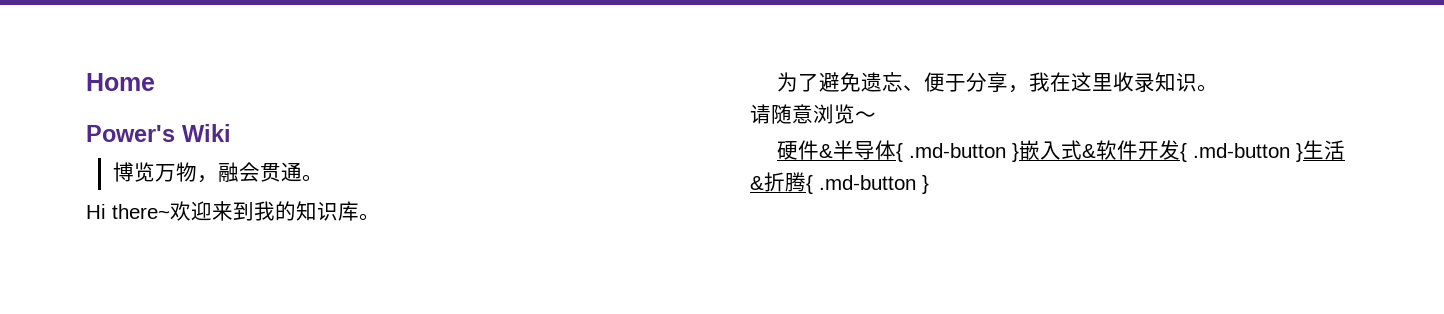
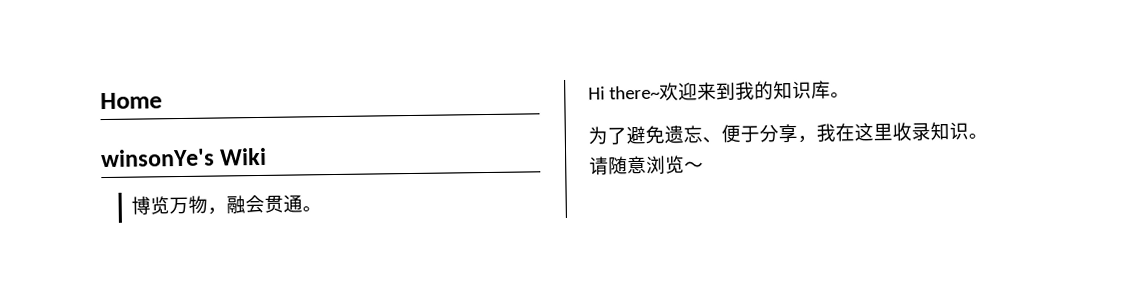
[86,125,175,142] Power's -> [100,148,215,168] winsonYe's
[777,140,1346,162] [750,172,929,194] // 硬件&半导体{ .md-button }嵌入式&软件开发{ .md-button }生活&折腾{ .md-button } -> (704, 166) none

